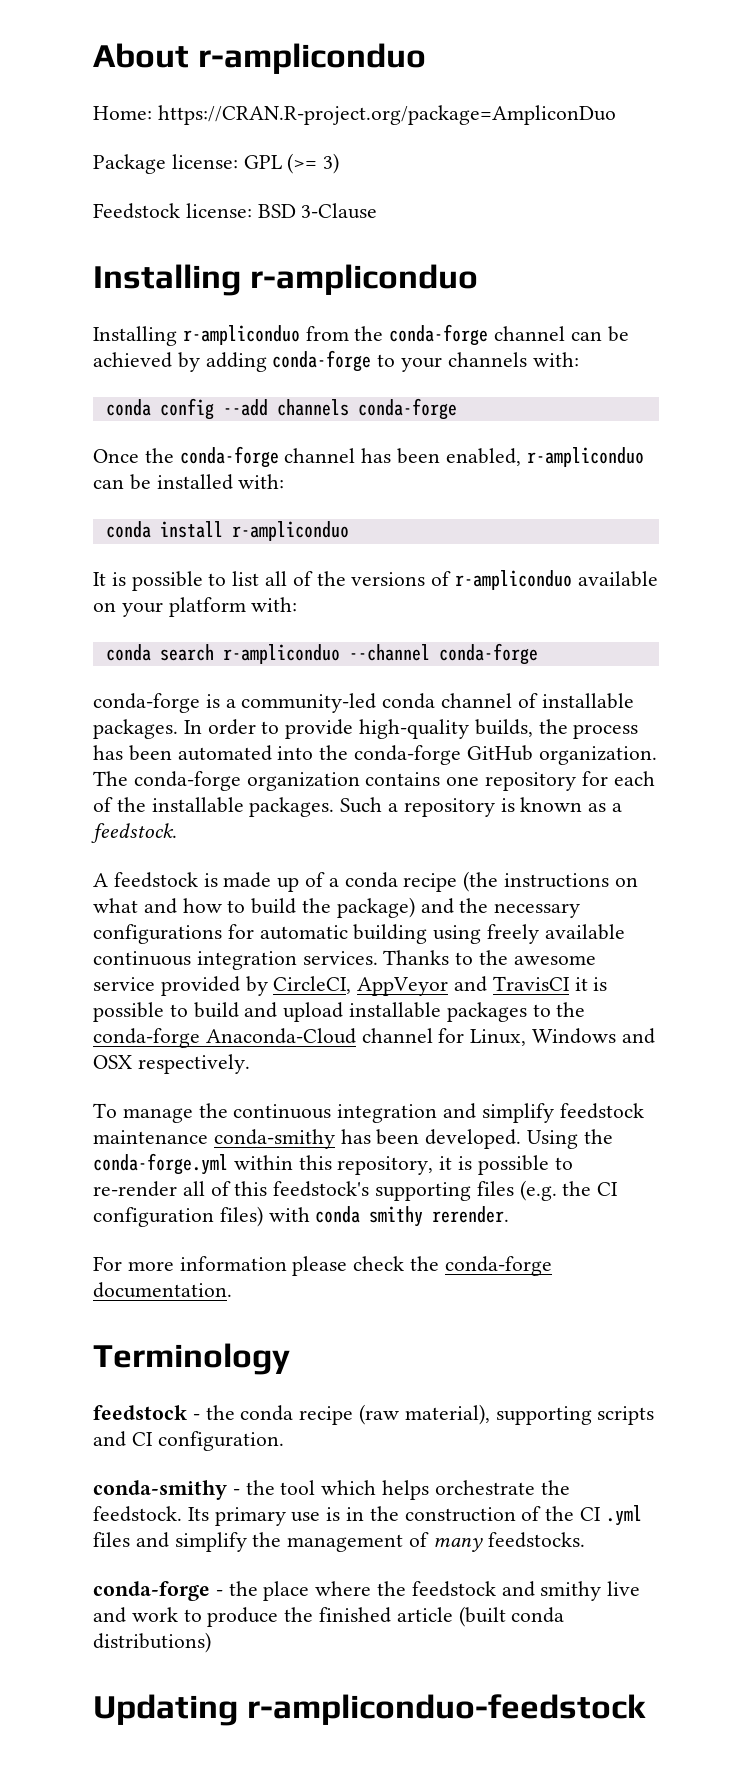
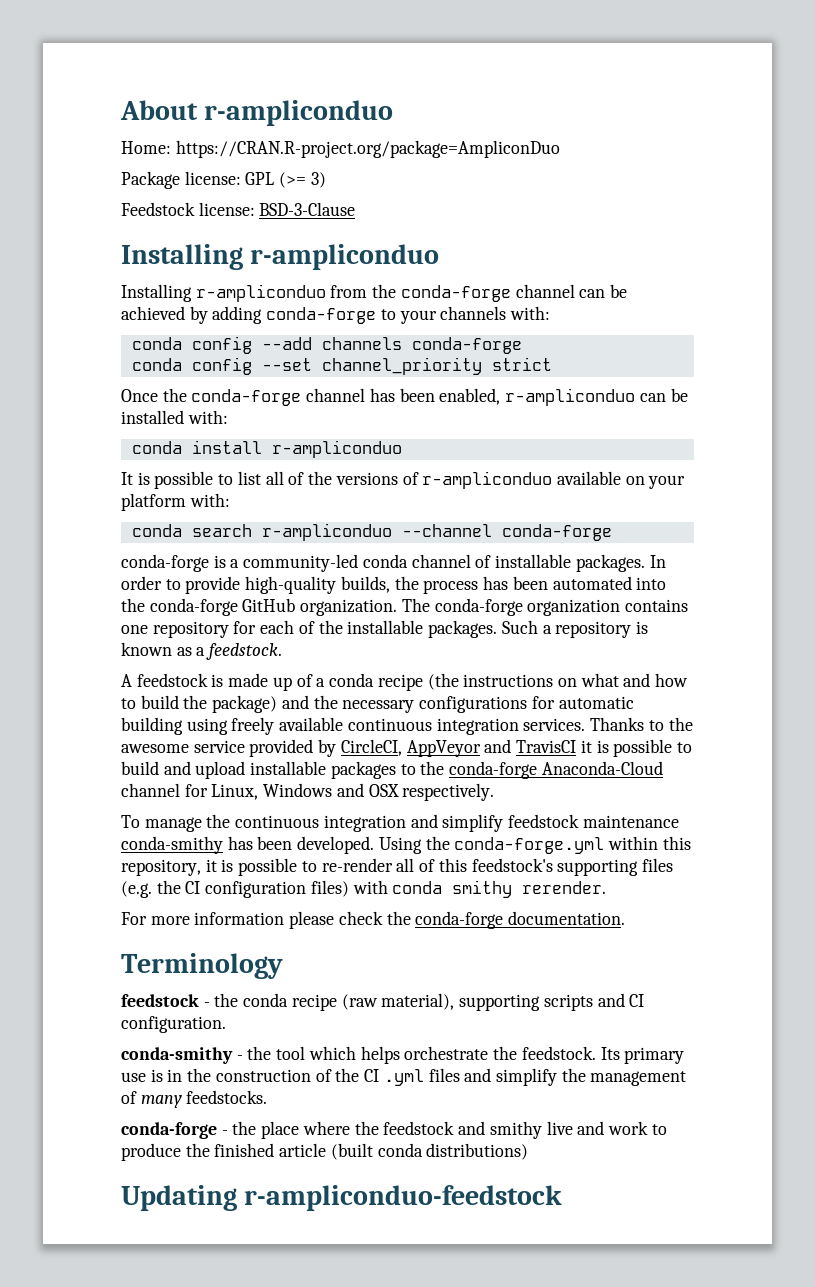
[257,203,378,219] BSD 3-Clause -> [259,202,356,216] BSD-3-Clause
(457, 409) none -> [131,357,552,375] // conda config --set channel_priority strict

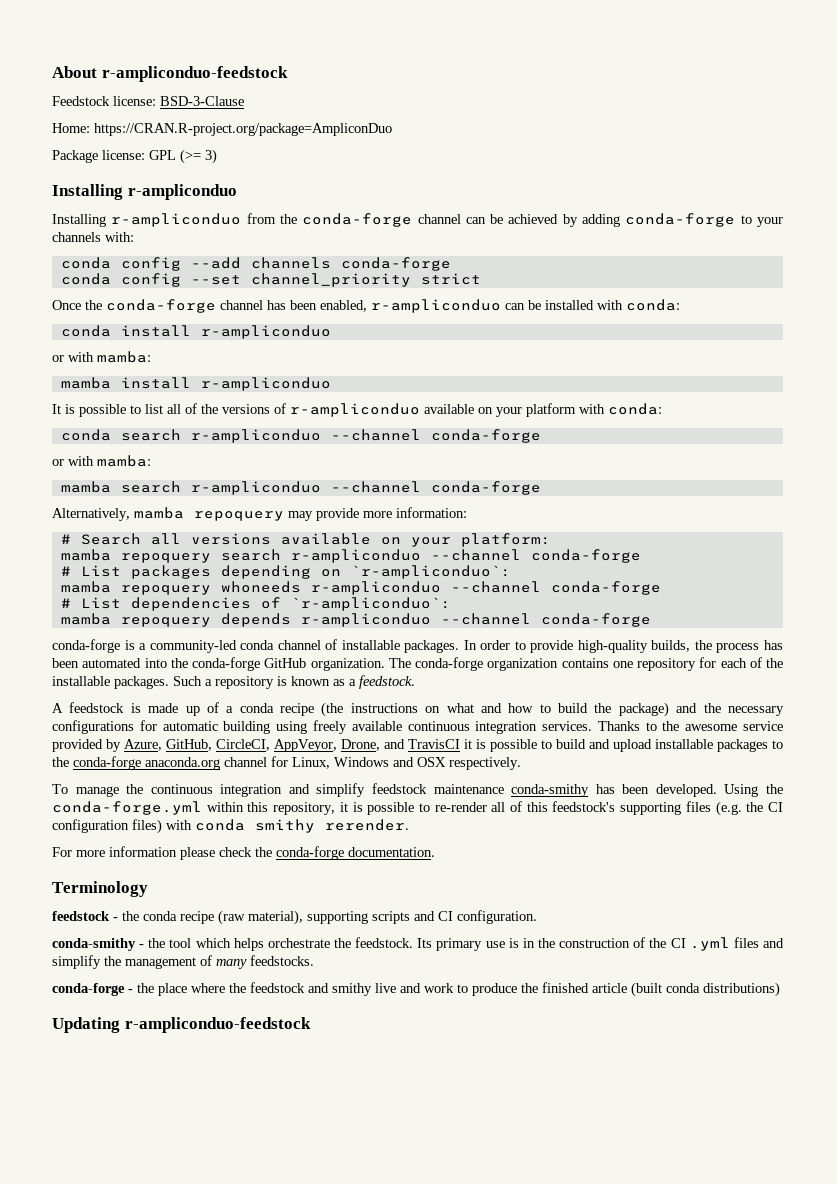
[204,100,394,126] r-ampliconduo -> [101,66,288,82] [52,96,244,106] r-ampliconduo-feedstock // Feedstock license: BSD-3-Clause
[121,202,356,216] // Feedstock license: BSD-3-Clause -> (217, 156) none
[187,410,228,424] with: -> [597,299,680,311] with conda:
(402, 449) none -> [52,351,151,363] [60,377,331,391] // or with mamba: // mamba install r-ampliconduo
[189,493,230,507] with: -> [579,403,662,415] with conda:
(612, 532) none -> [52,455,151,467] [60,481,541,495] [52,507,467,521] [60,533,551,547] [60,549,641,563] [60,565,511,579] [60,581,661,595] [60,597,451,611] [60,613,651,627] // or with mamba: // mamba search r-ampliconduo --channel conda-forge // Alternatively, mamba repoquery may provide more information: // # Search all versions available on your platform: // mamba repoquery search r-ampliconduo --channel conda-forge // # List packages depending on `r-ampliconduo`: // mamba repoquery whoneeds r-ampliconduo --channel conda-forge // # List dependencies of `r-ampliconduo`: // mamba repoquery depends r-ampliconduo --channel conda-forge
[340,739,481,757] CircleCI, AppVeyor -> [124,739,380,752] Azure, GitHub, CircleCI, AppVeyor, Drone,
[541,761,663,775] Anaconda-Cloud -> [145,757,220,770] anaconda.org

